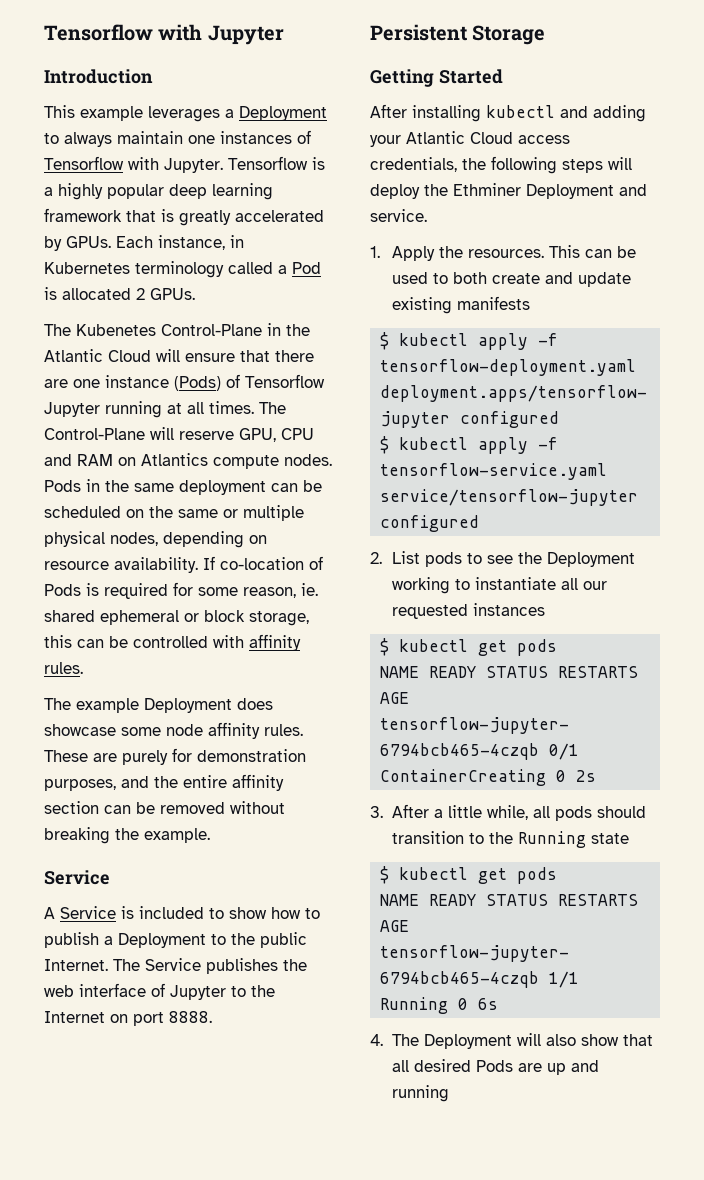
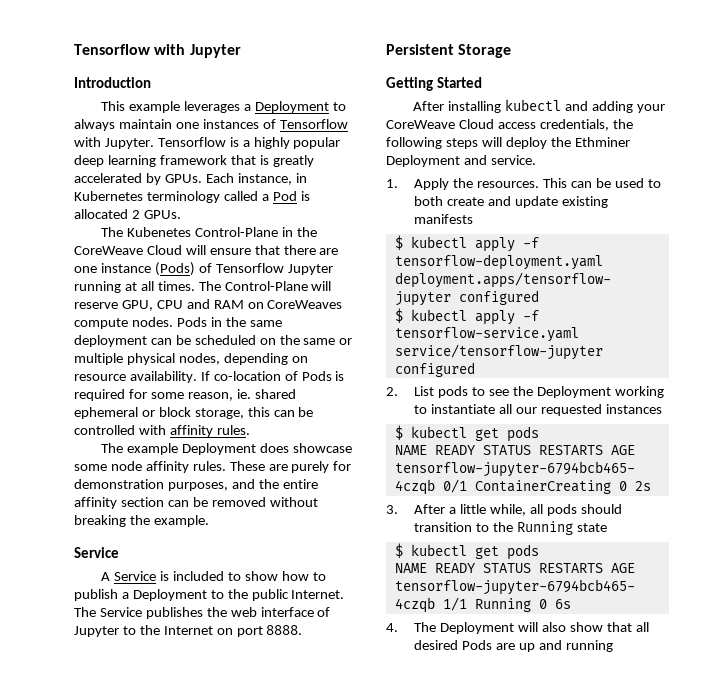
[44,349,103,362] Atlantic -> [74,246,143,255] CoreWeave
[141,453,208,466] Atlantics -> [267,300,343,309] CoreWeaves
[406,131,465,144] Atlantic -> [386,120,455,129] CoreWeave

